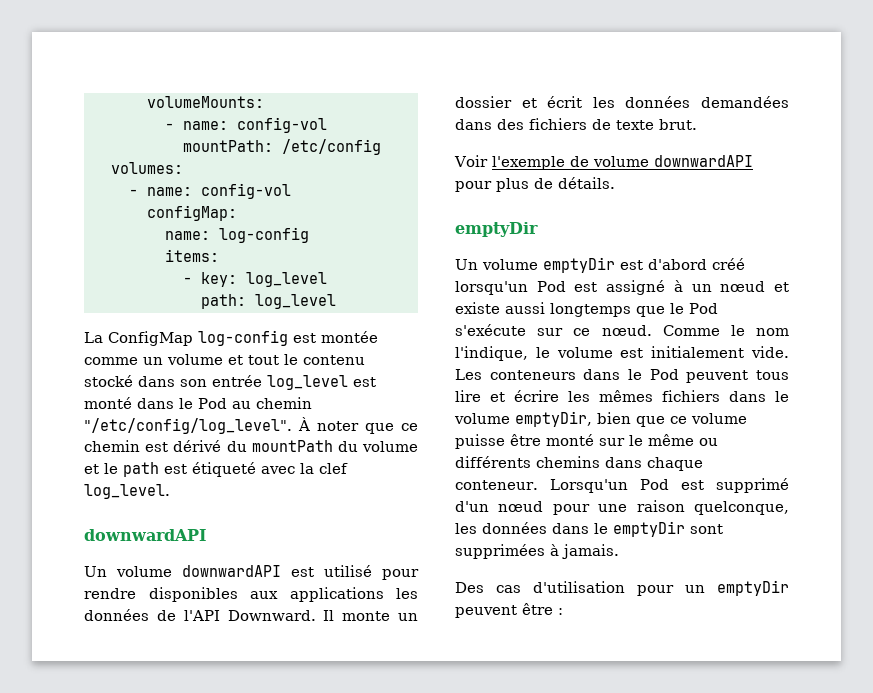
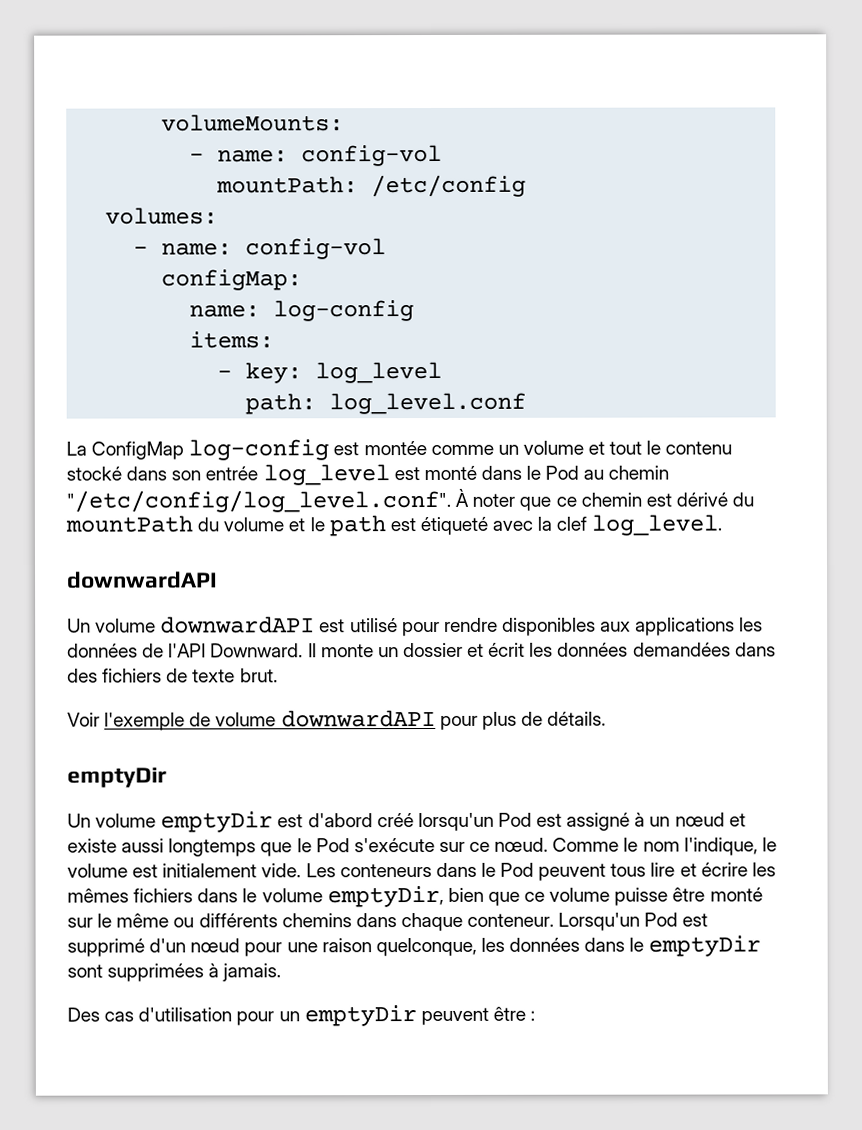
[255,294,336,309] log_level -> [329,392,527,415] log_level.conf
[84,418,292,434] "/etc/config/log_level". -> [66,489,451,513] "/etc/config/log_level.conf".

